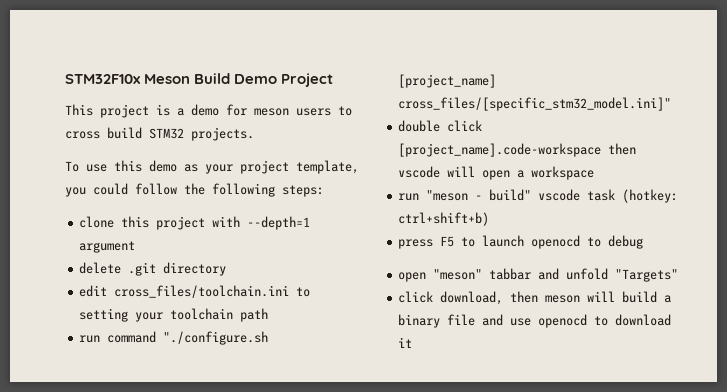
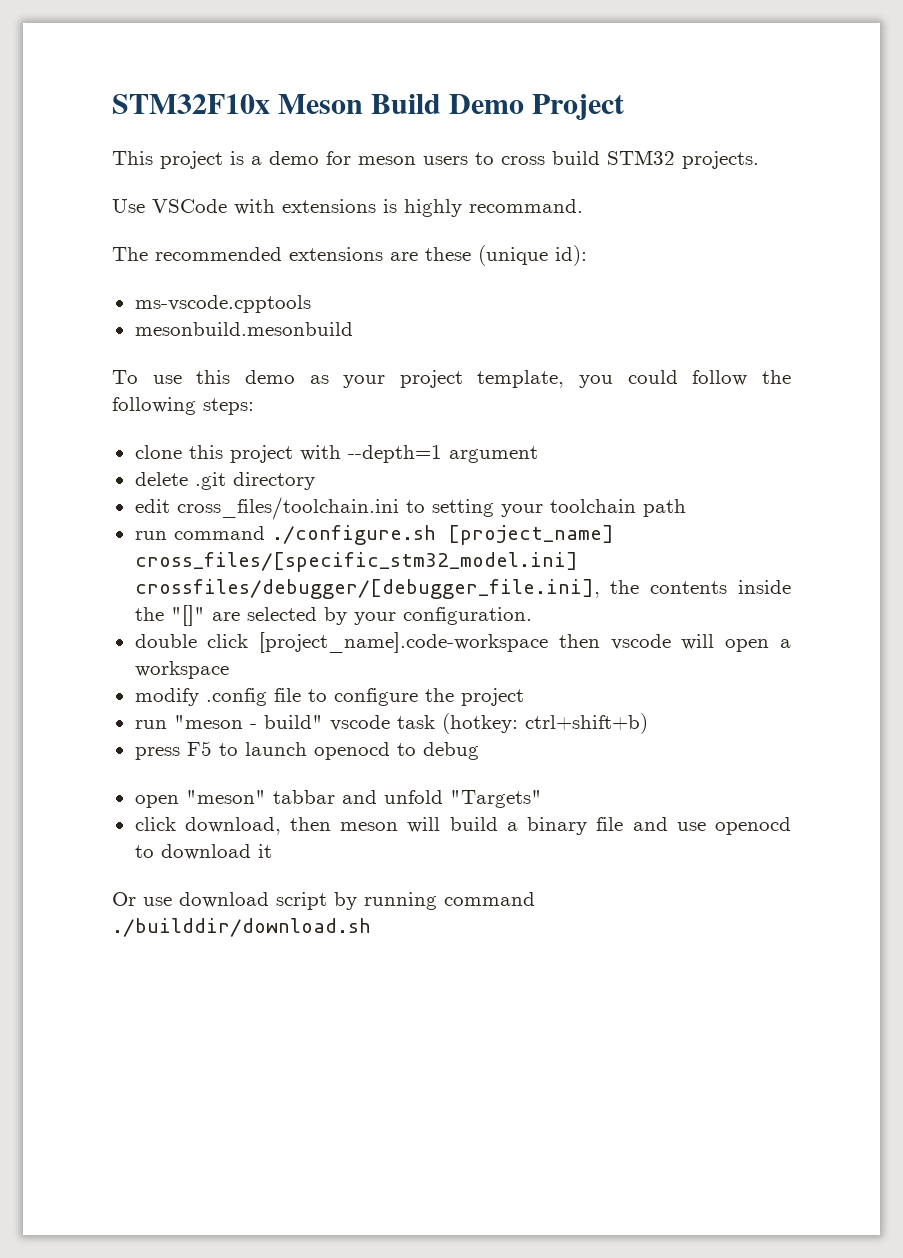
(254, 134) none -> [112,199,583,217] [112,245,587,266] [134,295,311,313] [134,322,353,336] // Use VSCode with extensions is highly recommand. // The recommended extensions are these (unique id): // ms-vscode.cpptools // mesonbuild.mesonbuild
[163,331,269,345] [398,74,497,88] [398,97,672,111] "./configure.sh [project_name] cross_files/[specific_stm32_model.ini]" -> [271,525,614,545] [134,552,578,572] [134,579,792,599] [134,605,532,626] ./configure.sh [project_name] cross_files/[specific_stm32_model.ini] crossfiles/debugger/[debugger_file.ini], the contents inside the "[]" are selected by your configuration.
(595, 173) none -> [134,688,524,706] // modify .config file to configure the project
(413, 342) none -> [112,892,535,910] [112,918,371,937] // Or use download script by running command ./builddir/download.sh

